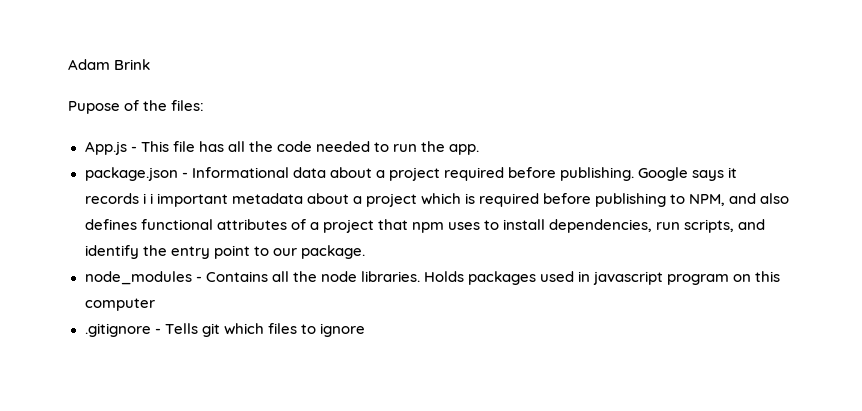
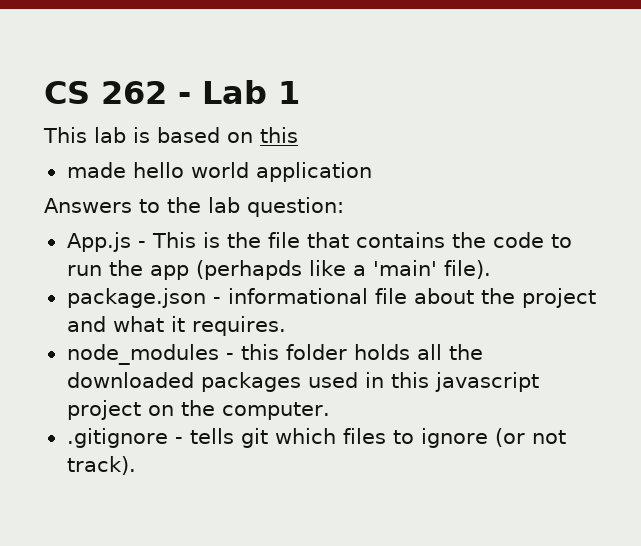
[68,59,151,70] [68,100,205,114] [84,141,245,155] Adam Brink // Pupose of the files: // App.js - This file has all -> [44,80,301,104] [43,127,298,143] [66,162,372,182] [44,197,344,217] [66,232,445,252] CS 262 - Lab 1 // This lab is based on this // made hello world application // Answers to the lab question: // App.js - This is the file that contains
[315,141,370,152] needed -> (544, 240) none
[449,144,480,155] [84,167,738,181] [84,193,790,207] [84,219,766,233] [84,245,365,259] [84,271,781,285] [84,298,155,311] app. // package.json - Informational data about a project required before publishing. Google says it records i i important metadata about a project which is required before publishing to NPM, and also defines functional attributes of a project that npm uses to install dependencies, run scripts, and identify the entry point to our package. // node_modules - Contains all the node libraries. Holds packages used in javascript program on this computer -> [149,260,491,280] [66,288,596,308] [66,316,286,336] [66,344,483,365] [66,372,539,392] [66,400,330,420] app (perhapds like a 'main' file). // package.json - informational file about the project and what it requires. // node_modules - this folder holds all the downloaded packages used in this javascript project on the computer.
[164,323,198,334] Tells -> [189,428,234,444] tells
(365, 330) none -> [494,428,566,447] [66,456,136,475] (or not track).

